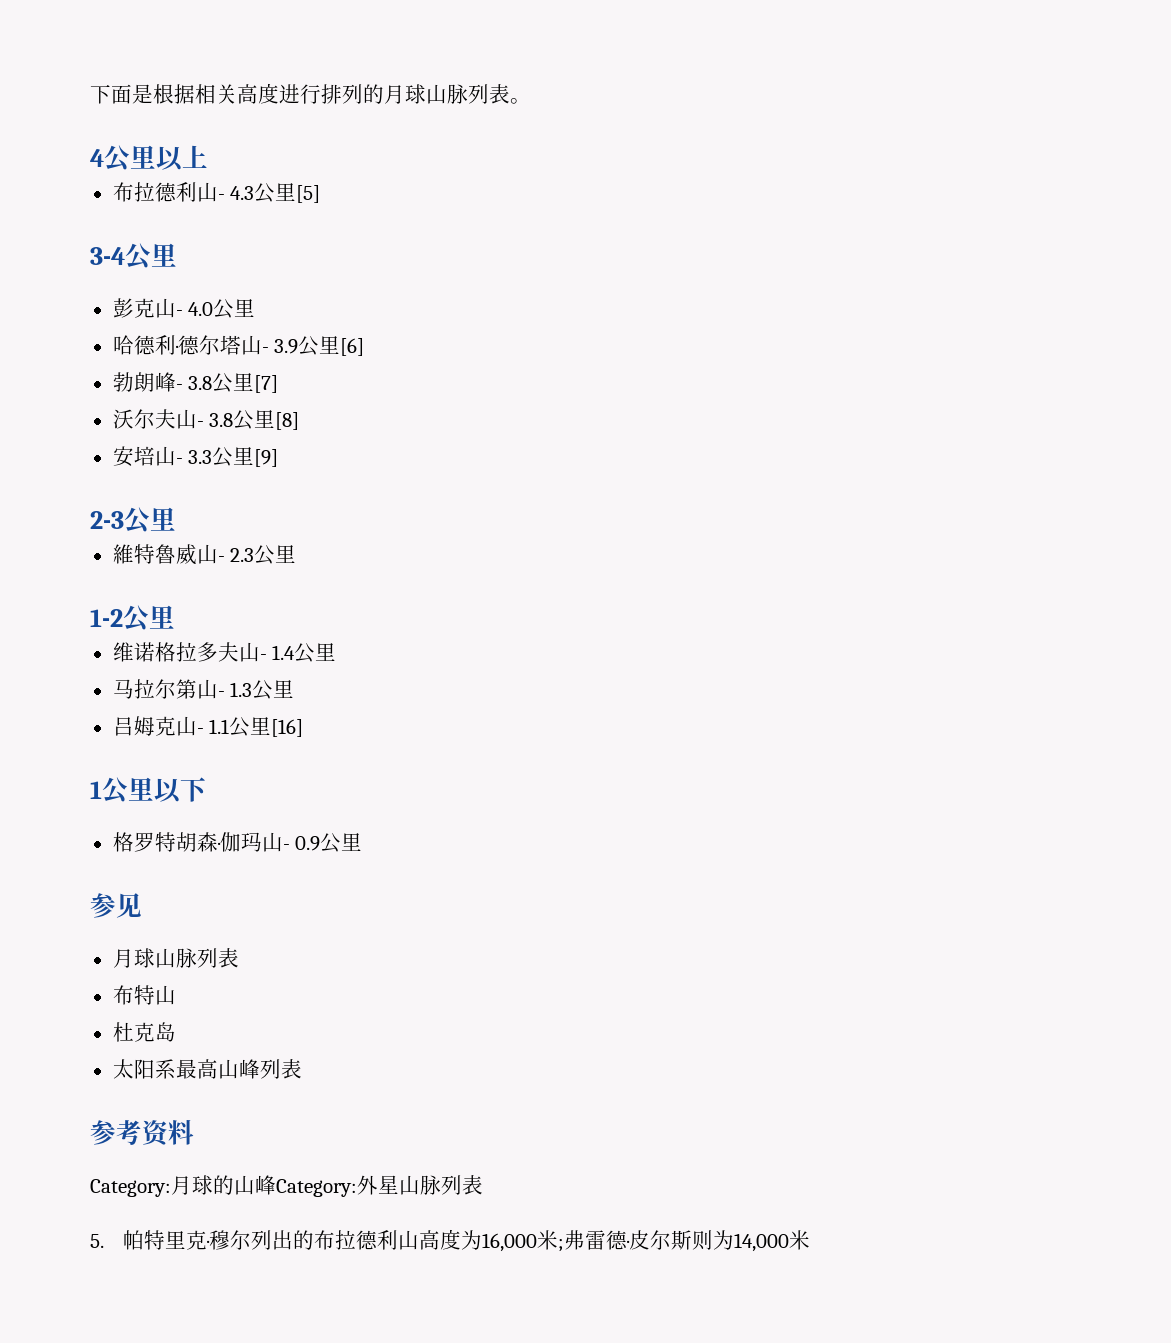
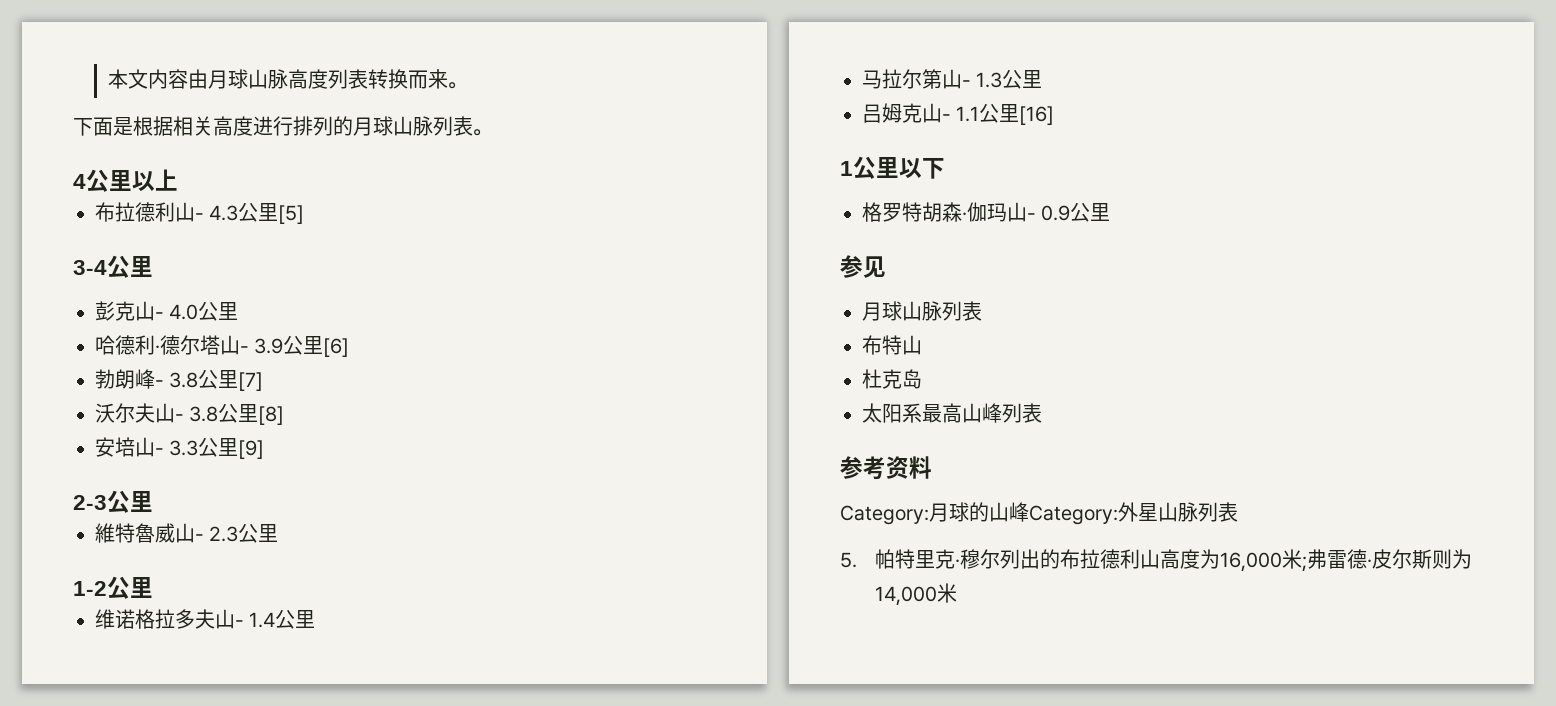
(90, 94) none -> [108,69,468,89] 本文内容由月球山脉高度列表转换而来。 //

